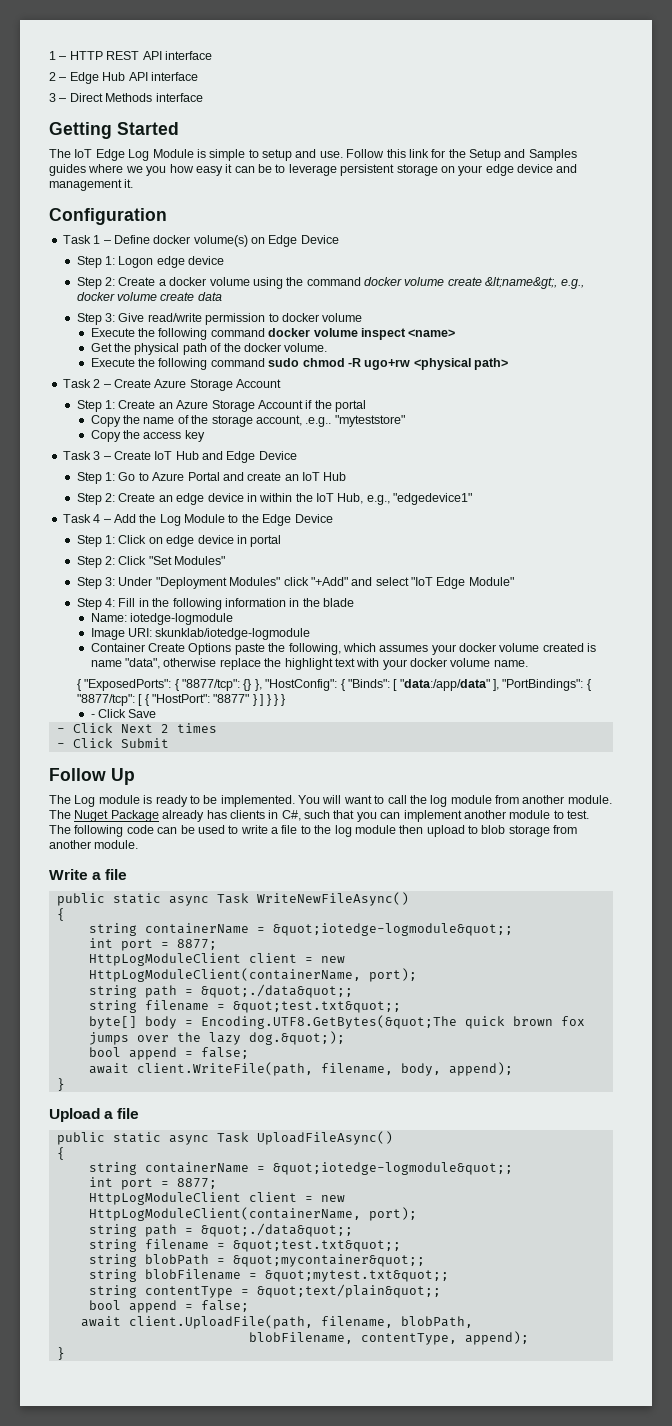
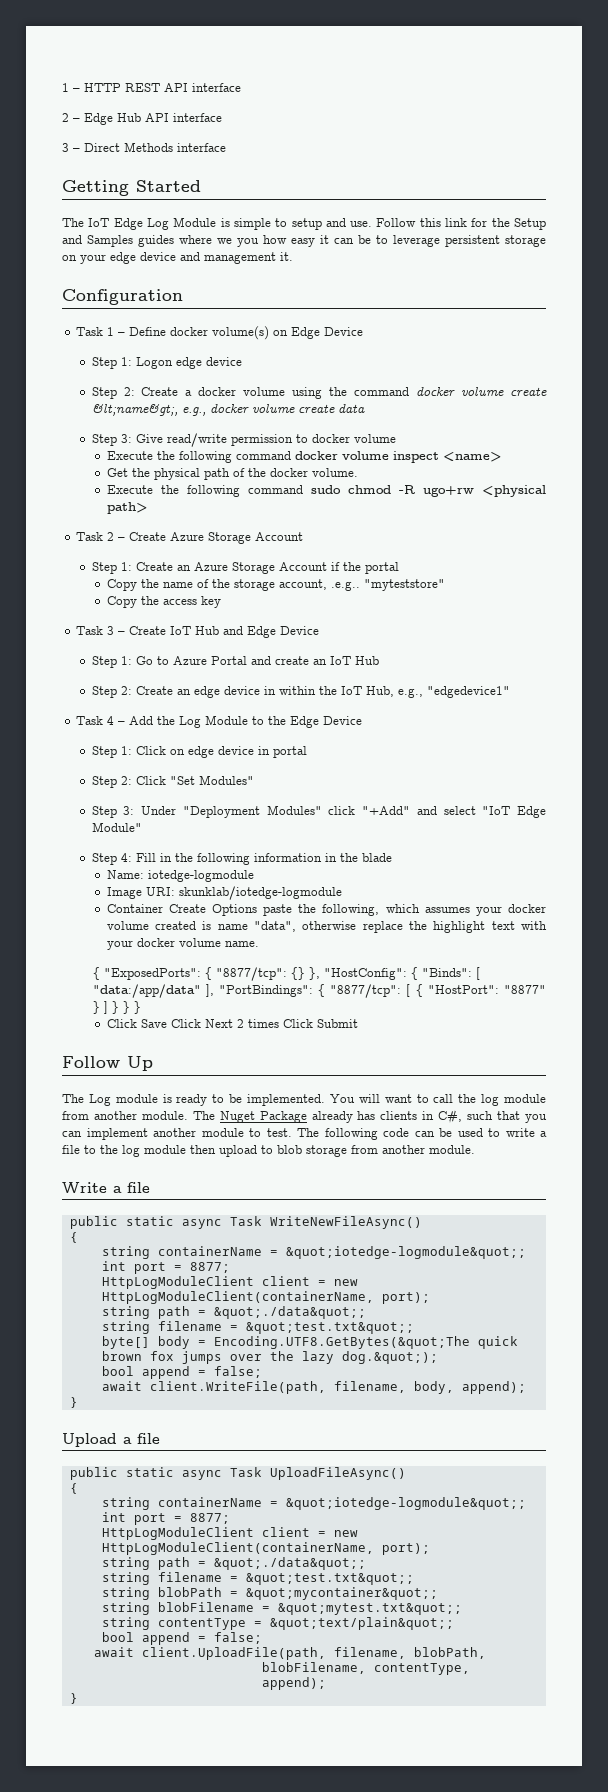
[90,714,95,718] - -> (141, 1007) none
[56,728,65,733] // - -> (167, 1023) none
[56,743,65,748] // - -> (279, 1023) none

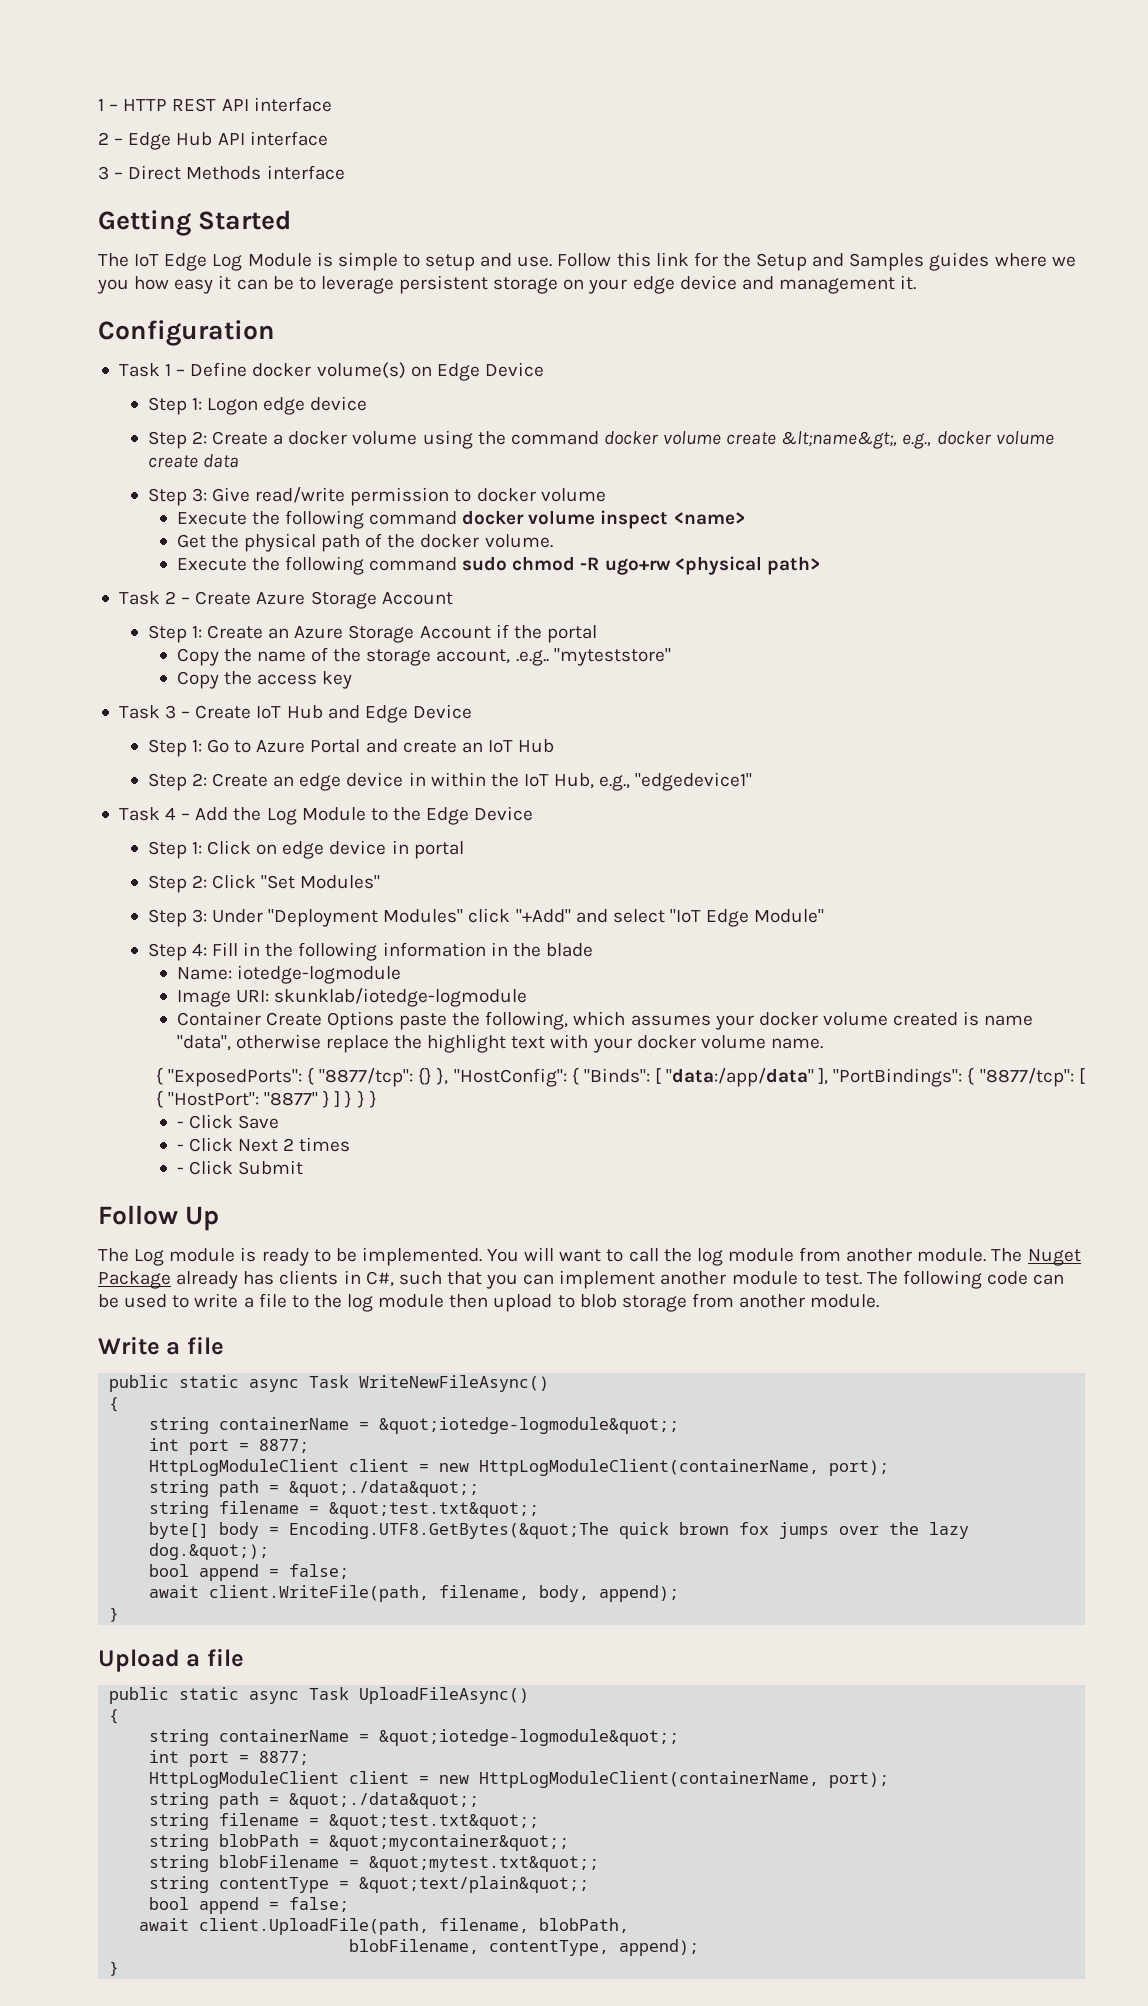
(141, 1007) none -> [176,1121,184,1128] -
(167, 1023) none -> [176,1144,184,1151] // -
(279, 1023) none -> [176,1167,184,1174] // -

